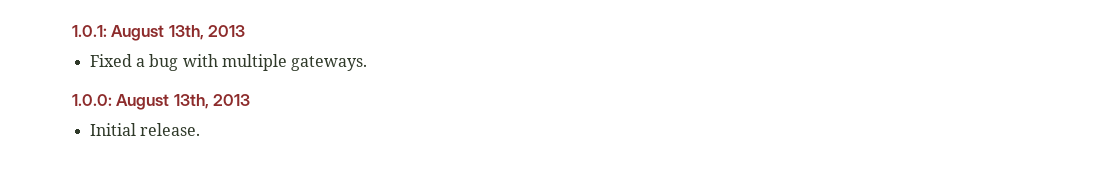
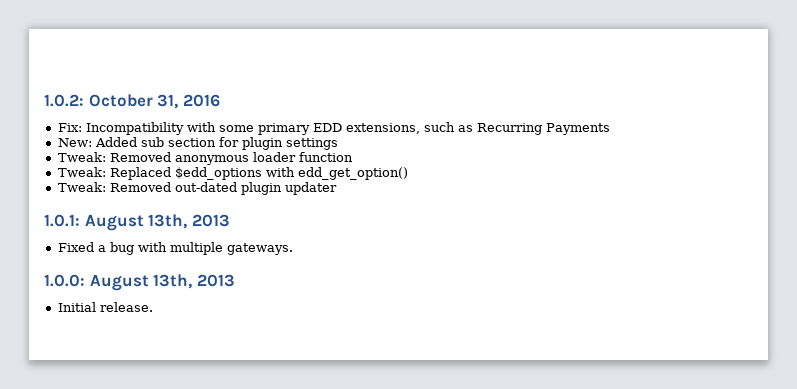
(72, 31) none -> [44,94,220,109] [57,122,610,135] [57,137,338,150] [57,152,353,165] [57,167,408,180] [57,182,337,195] 1.0.2: October 31, 2016 // Fix: Incompatibility with some primary EDD extensions, such as Recurring Payments // New: Added sub section for plugin settings // Tweak: Removed anonymous loader function // Tweak: Replaced $edd_options with edd_get_option() // Tweak: Removed out-dated plugin updater //

